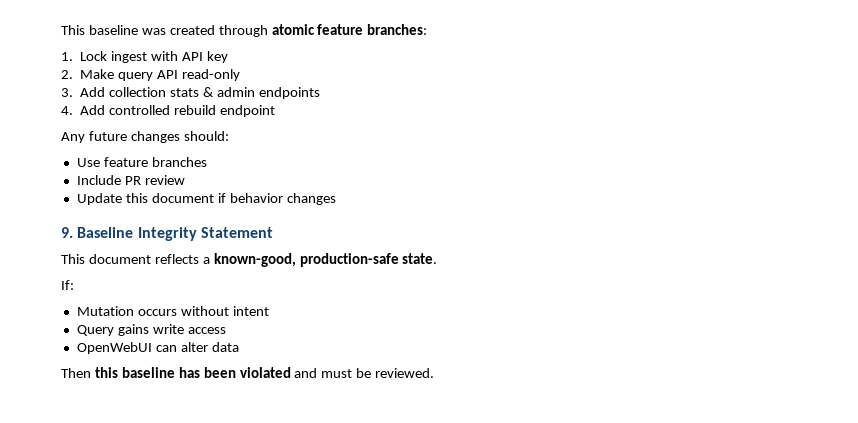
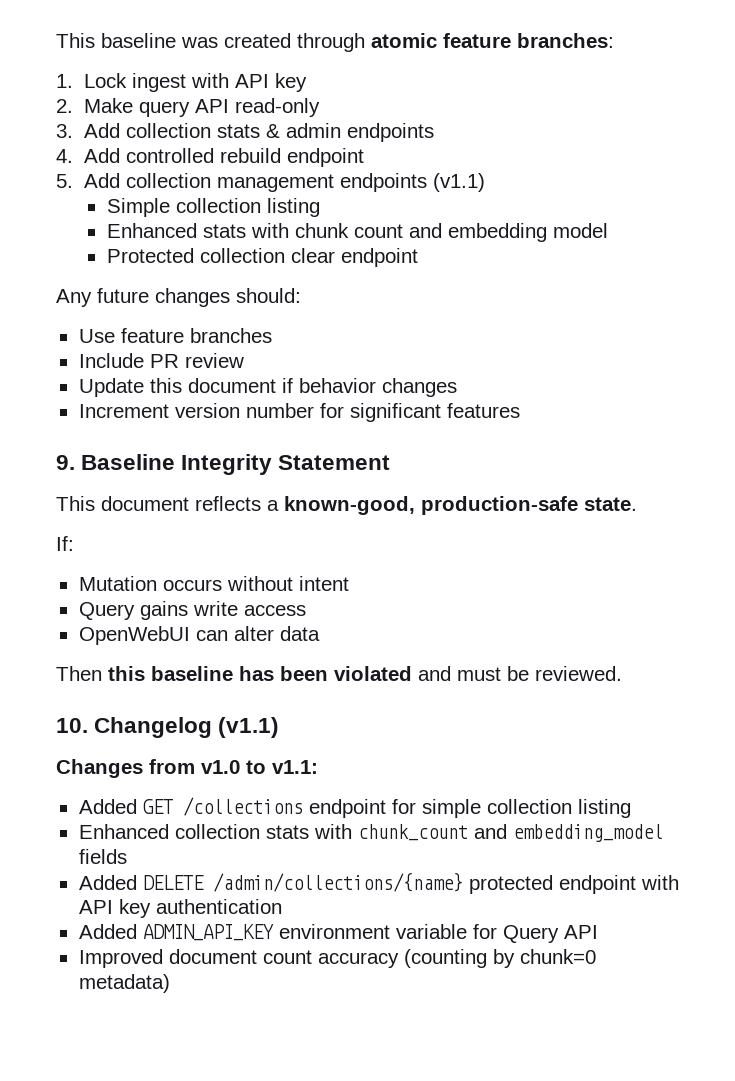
(275, 111) none -> [56,173,486,192] [106,198,320,217] [106,223,608,242] [106,248,418,267] // 5. Add collection management endpoints (v1.1) // Simple collection listing // Enhanced stats with chunk count and embedding model // Protected collection clear endpoint
(336, 199) none -> [78,403,520,422] // Increment version number for significant features
(435, 373) none -> [56,717,280,738] [56,759,318,778] [78,797,631,818] [78,824,663,842] [78,849,127,864] [78,872,679,894] [78,899,282,918] [78,924,598,943] [78,949,596,968] [78,974,170,993] // 10. Changelog (v1.1) // Changes from v1.0 to v1.1: // Added GET /collections endpoint for simple collection listing // Enhanced collection stats with chunk_count and embedding_model fields // Added DELETE /admin/collections/{name} protected endpoint with API key authentication // Added ADMIN_API_KEY environment variable for Query API // Improved document count accuracy (counting by chunk=0 metadata)

